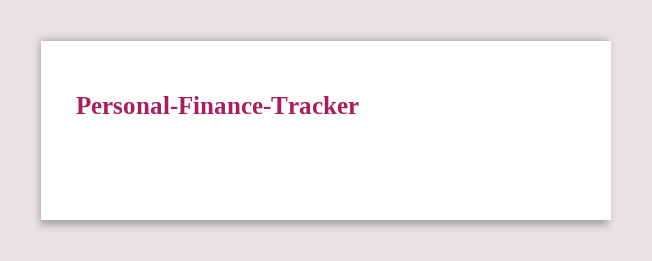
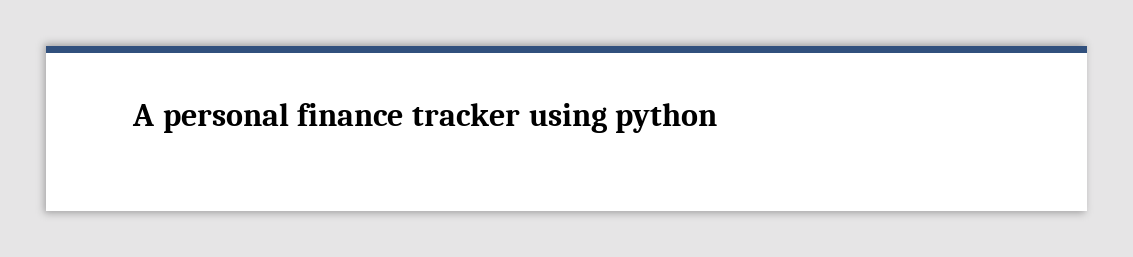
[76,96,359,114] Personal-Finance-Tracker -> [132,103,718,133] A personal finance tracker using python

